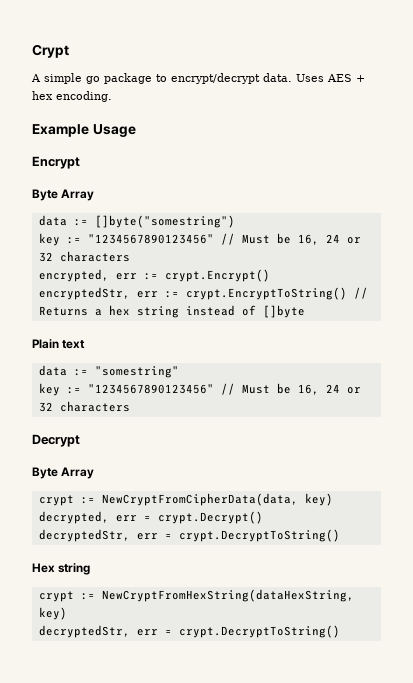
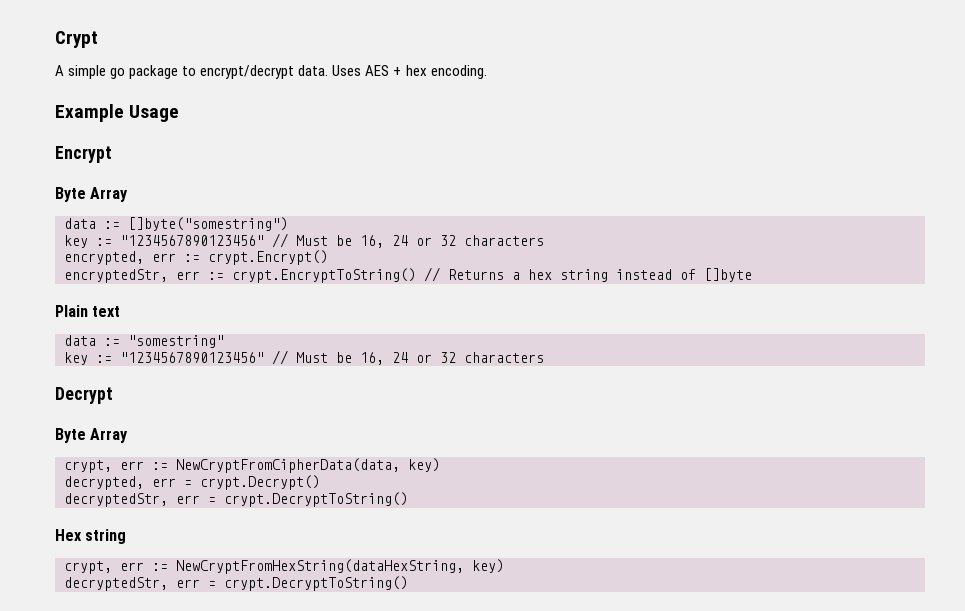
[38,495,74,506] crypt -> [64,460,144,473] crypt, err
[38,591,74,602] crypt -> [64,561,144,574] crypt, err

